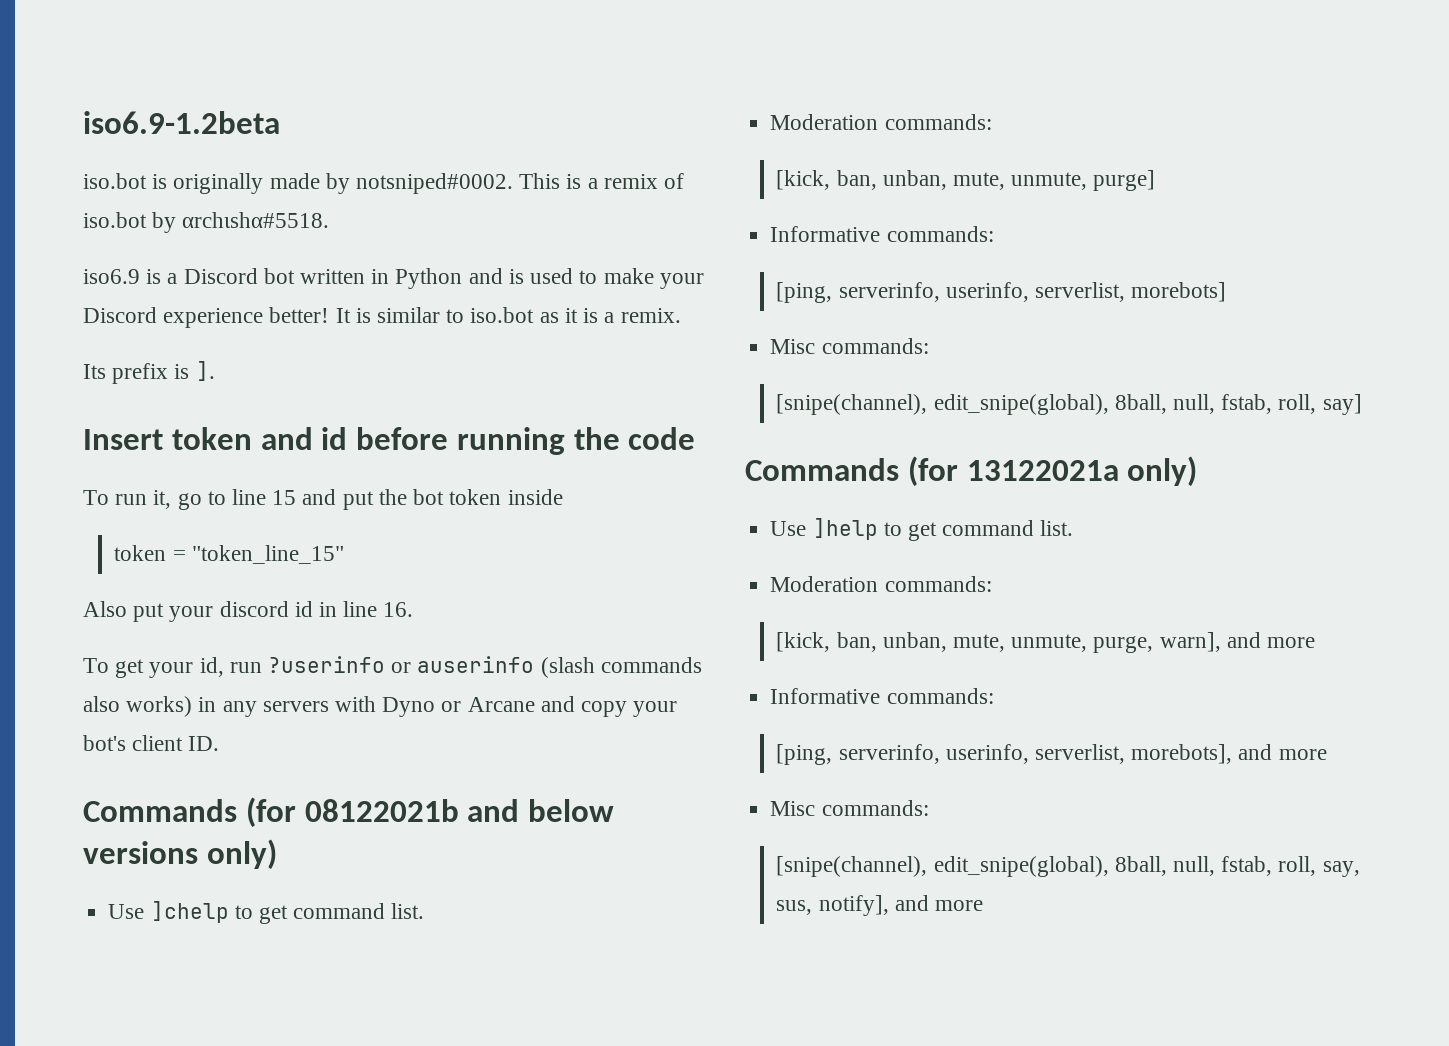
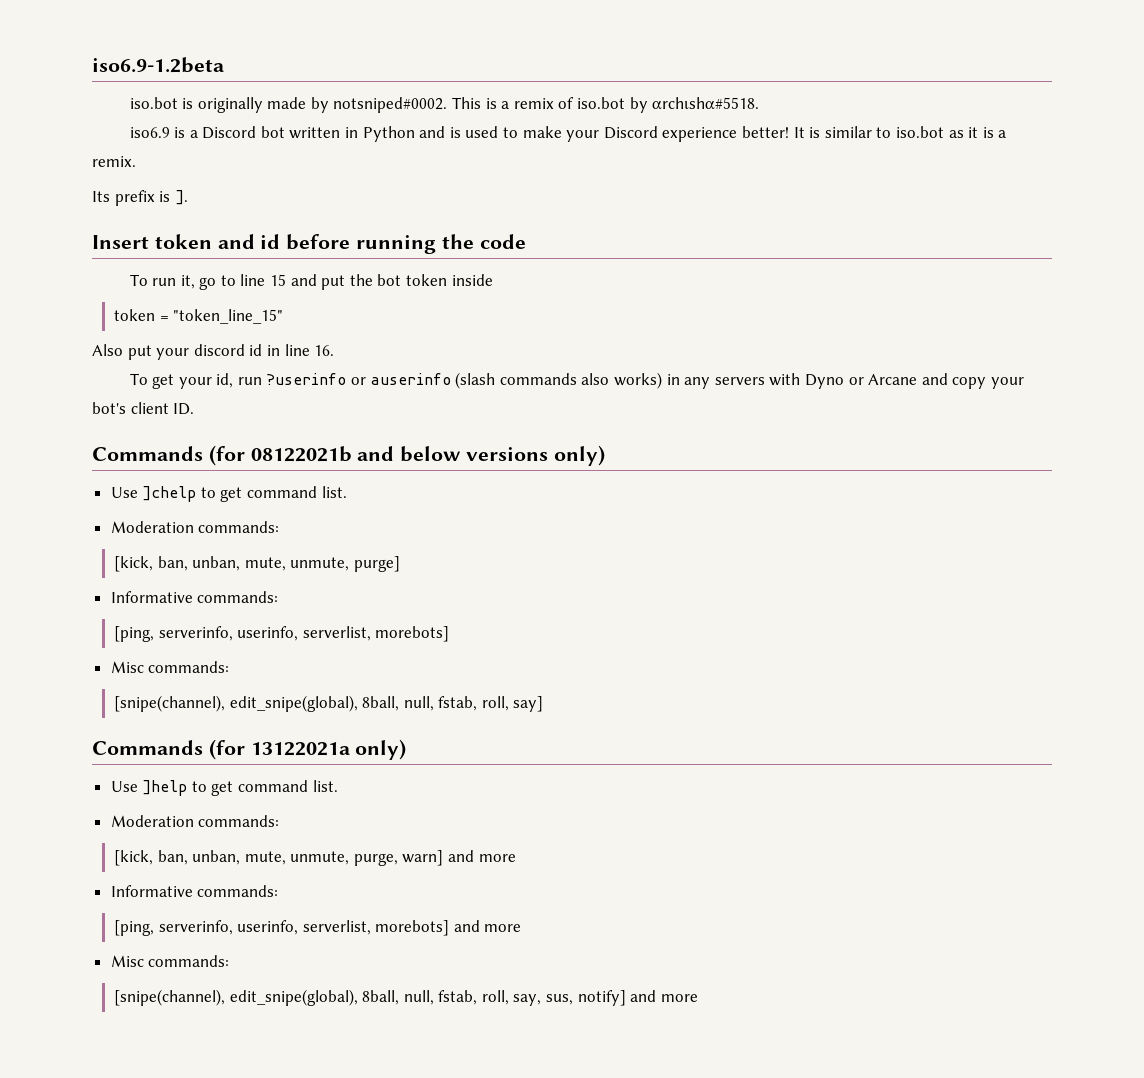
[1159,632,1221,652] warn], -> [402,850,444,866] warn]
[1131,744,1233,764] morebots], -> [375,920,450,936] morebots]
[818,895,889,916] notify], -> [577,990,626,1006] notify]

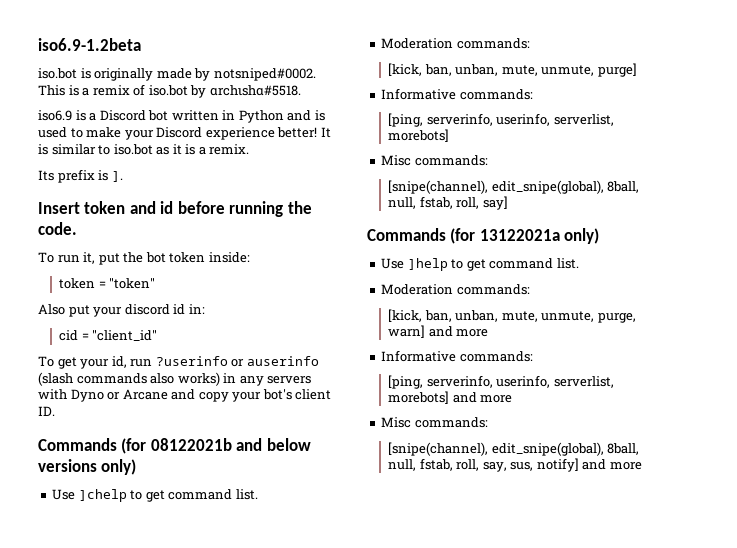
[479,234,526,249] code -> [38,222,77,235] code.
[199,274,317,290] go to line 15 and -> (96, 258) none
[451,274,493,286] inside -> [208,252,250,263] inside:
[173,309,284,324] "token_line_15" -> [109,278,156,289] "token"
[266,344,335,356] in line 16. -> [188,304,205,314] [59,330,158,341] in: // cid = "client_id"

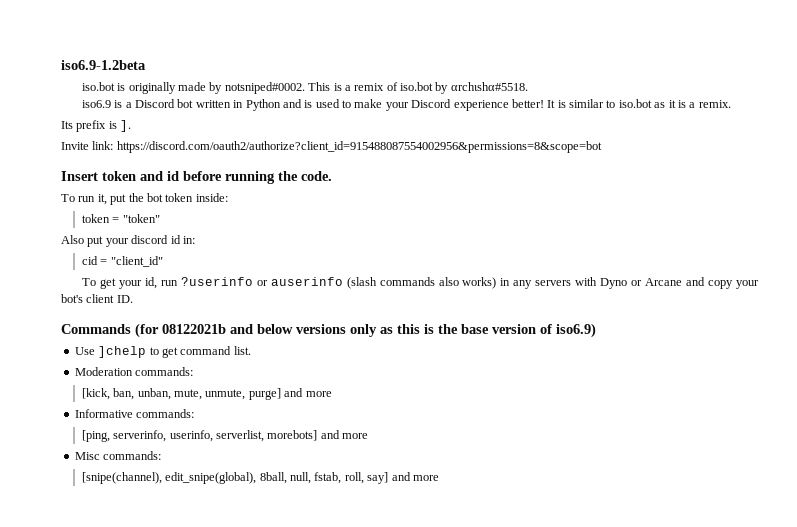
(123, 176) none -> [61,141,602,153] // Invite link: https://discord.com/oauth2/authorize?client_id=915488087554002956&permissions=8&scope=bot
[101,459,137,475] only) -> [350,323,596,338] only as this is the base version of iso6.9)
[381,88,533,100] [388,113,614,127] [388,129,450,142] [381,155,488,166] [388,180,640,194] [388,196,508,210] [367,228,600,244] [381,258,579,271] [381,284,530,295] [388,309,636,323] [388,325,426,338] // Informative commands: // [ping, serverinfo, userinfo, serverlist, morebots] // Misc commands: // [snipe(channel), edit_snipe(global), 8ball, null, fstab, roll, say] // Commands (for 13122021a only) // Use ]help to get command list. // Moderation commands: // [kick, ban, unban, mute, unmute, purge, warn] -> (281, 394) none
[482,458,579,472] say, sus, notify] -> [367,472,389,484] say]

